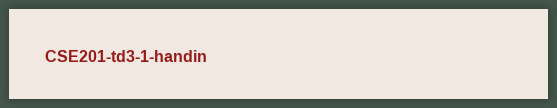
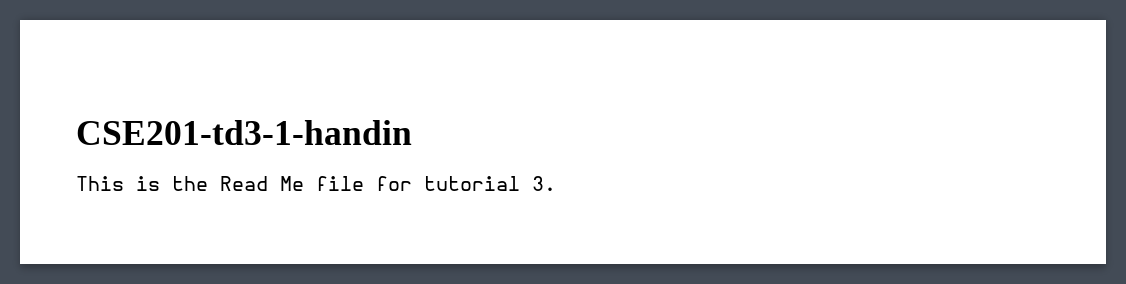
(207, 56) none -> [76,176,556,191] // This is the Read Me file for tutorial 3.

